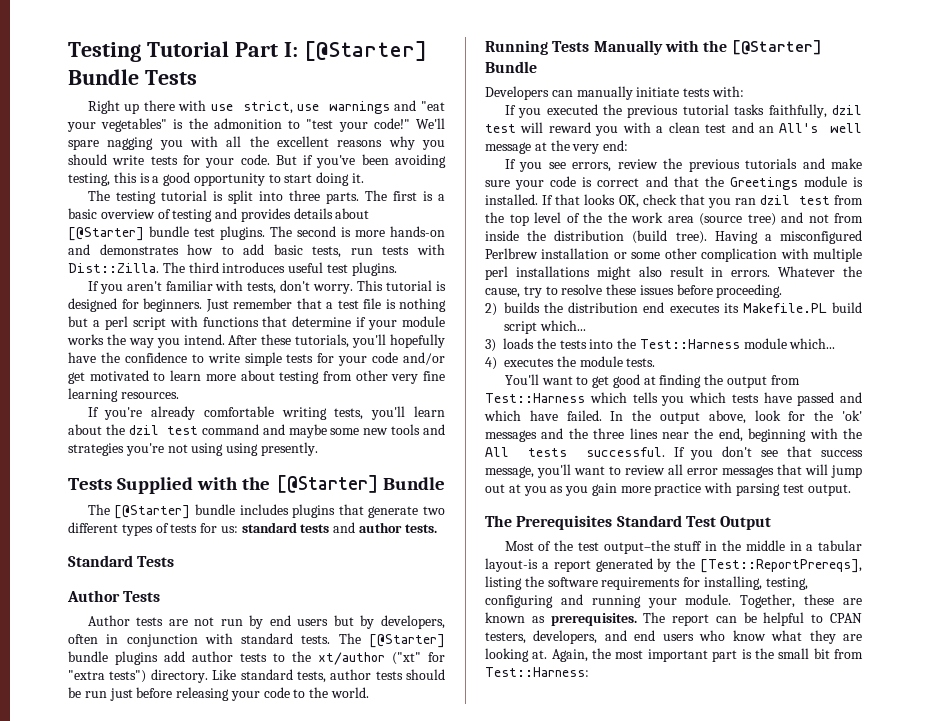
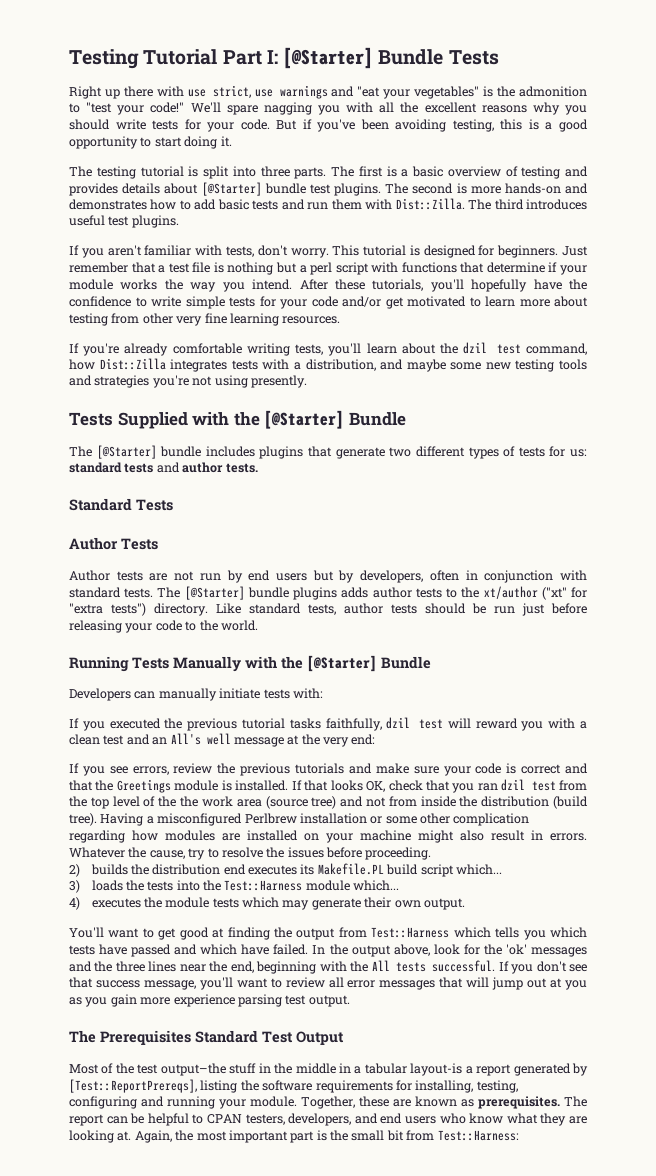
[312,246,410,258] tests, run tests -> [252,199,362,210] tests and run them
[201,424,259,435] command -> [525,343,587,355] [69,358,376,372] command, how Dist::Zilla integrates tests with a distribution,
(389, 431) none -> [515,359,555,372] testing
[226,443,259,456] using -> (248, 381) none
[164,651,185,662] add -> [341,587,369,598] adds
[780,248,862,262] [485,266,590,280] with multiple perl installations -> [69,830,411,843] regarding how modules are installed on your machine
[606,284,637,295] these -> [266,847,285,858] the
[626,358,656,367] tests. -> [212,897,465,910] tests which may generate their own output.
[654,482,733,496] practice with -> [173,994,235,1007] experience
[676,558,696,569] the -> (588, 1069) none

